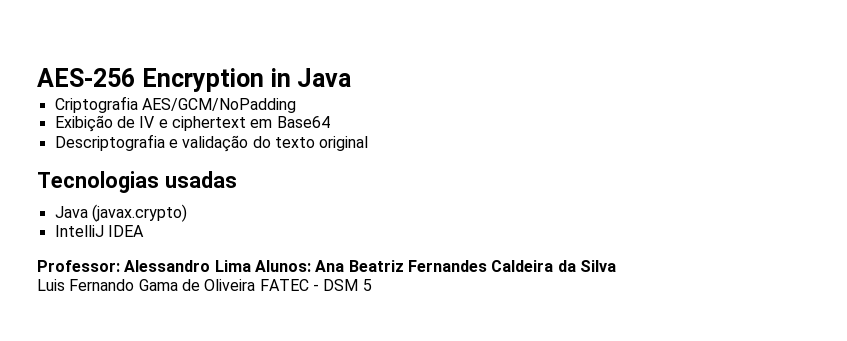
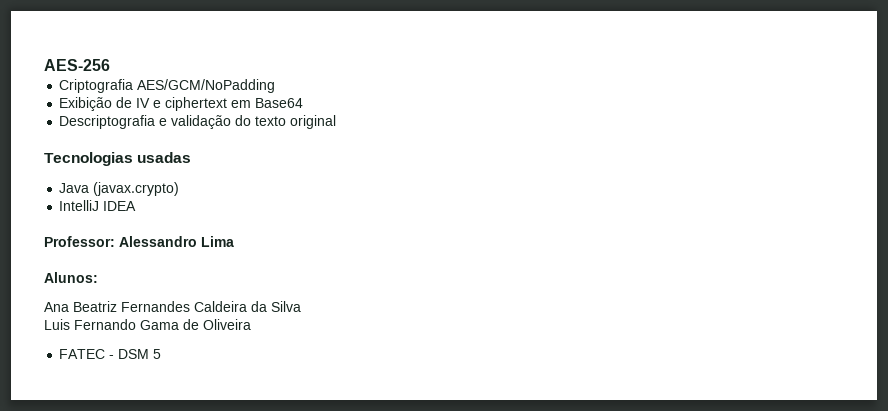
[141,68,352,92] Encryption in Java -> (110, 65) none
(251, 266) none -> (234, 241) //
(311, 266) none -> (98, 277) //
(256, 285) none -> (251, 324) //

